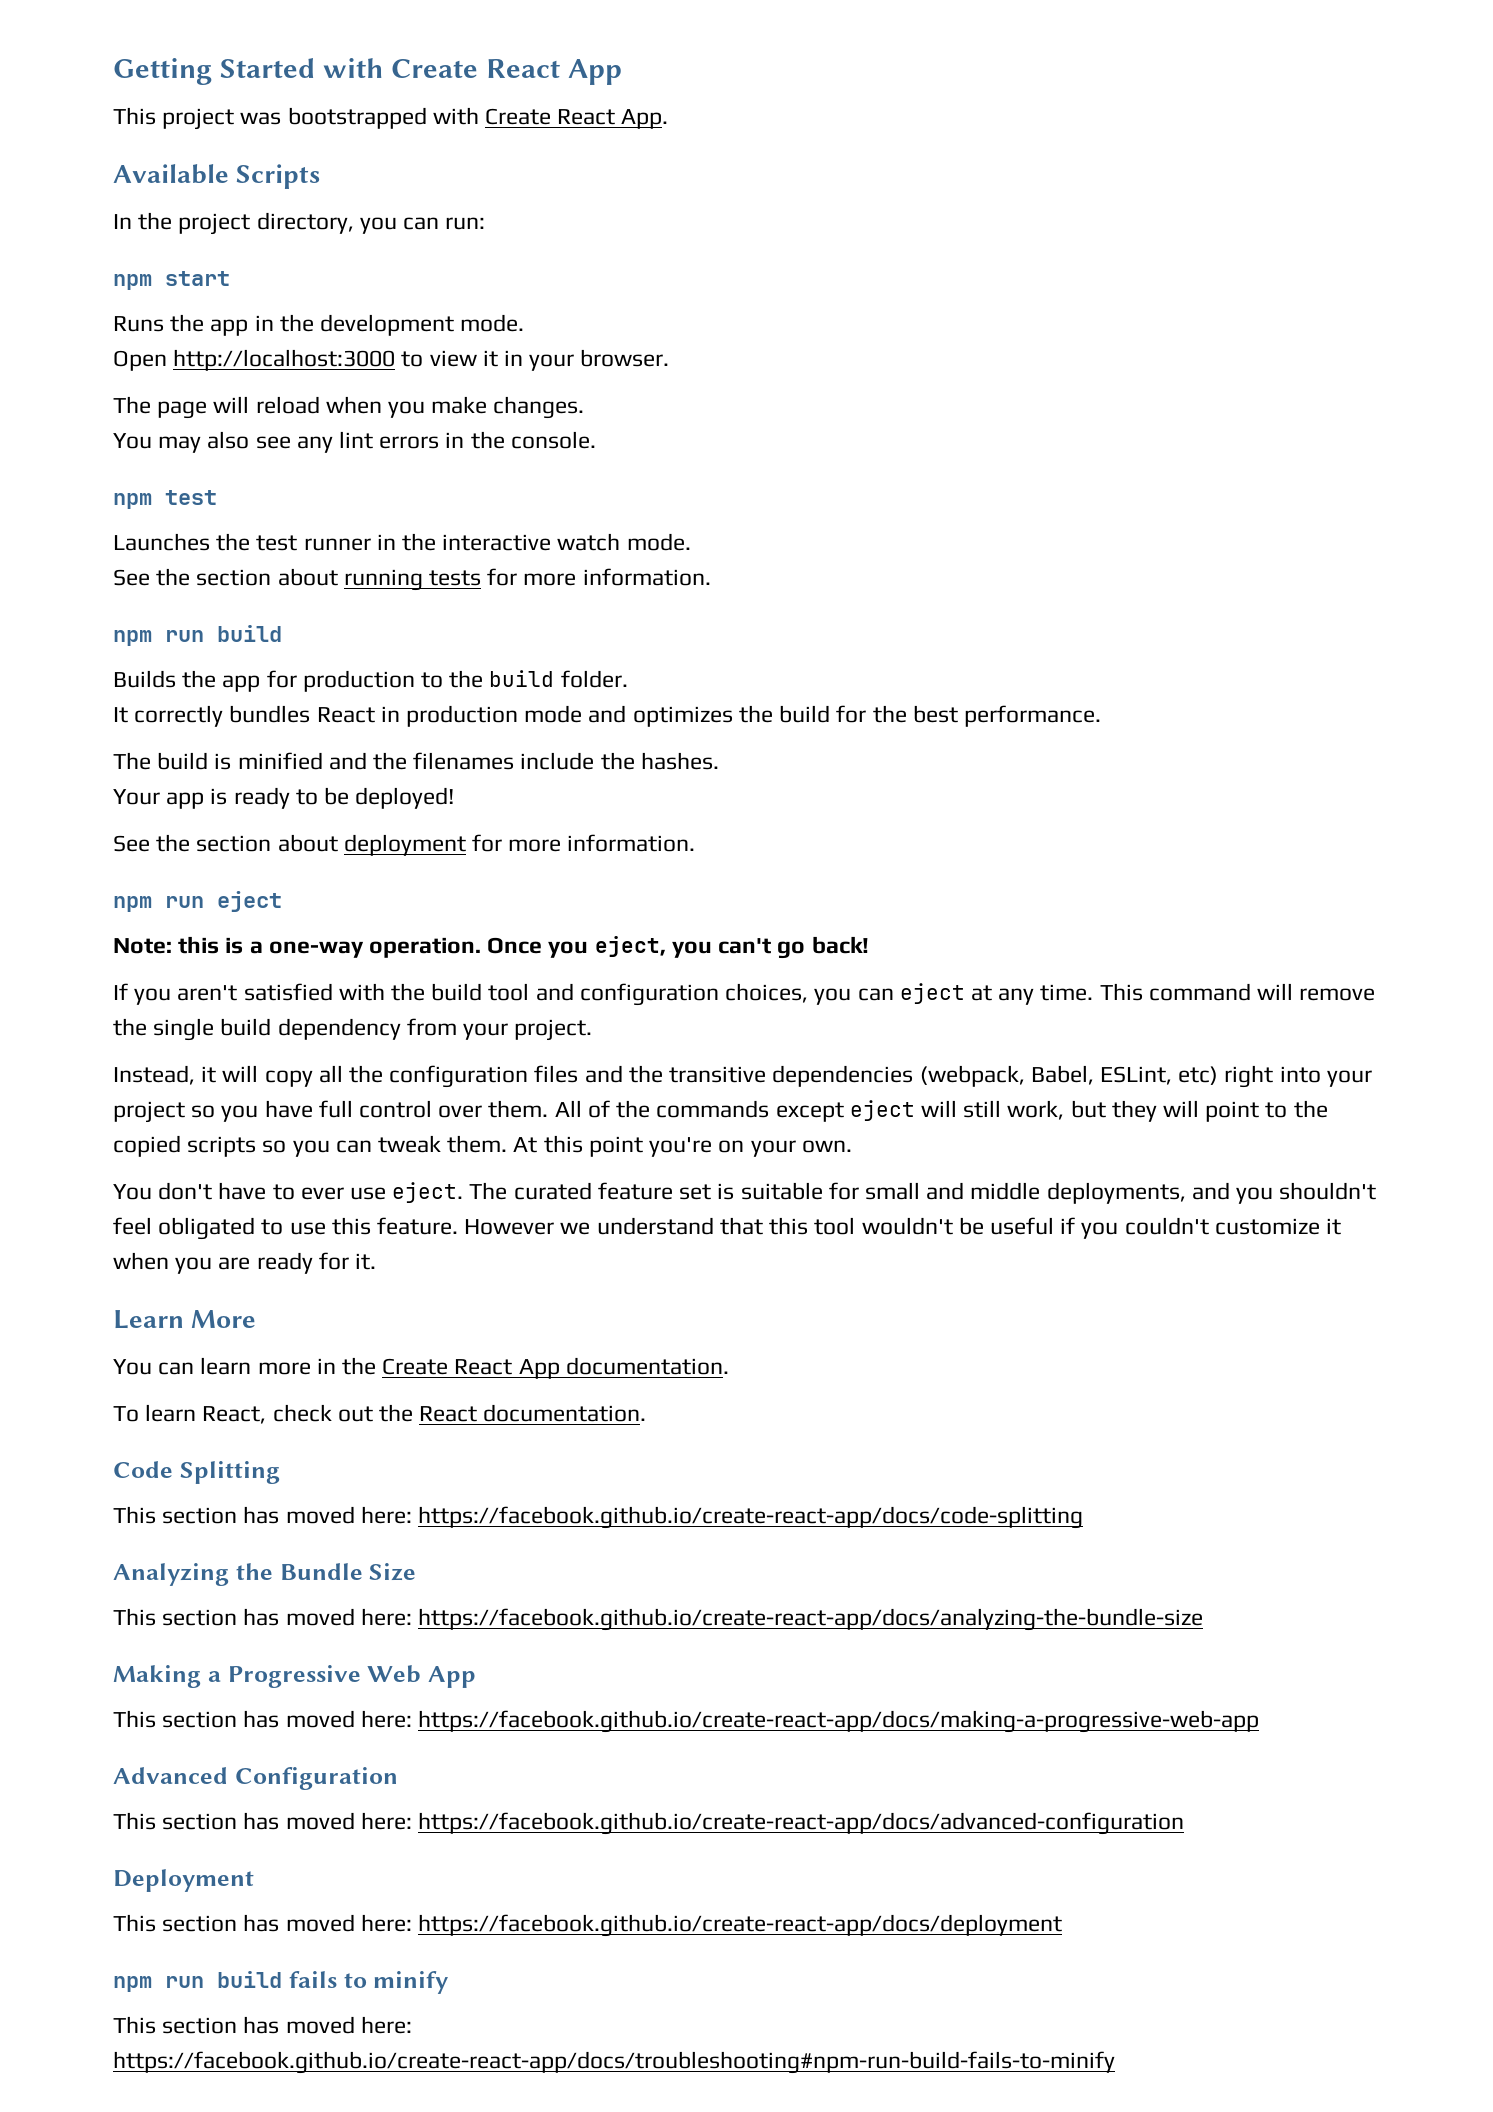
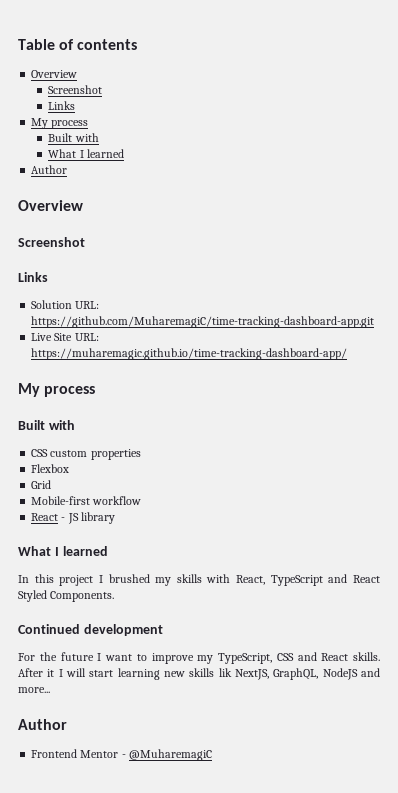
[113,58,623,85] [113,107,669,130] [113,164,321,189] [113,212,486,235] [113,271,230,290] [113,314,525,336] [113,349,670,371] [113,396,585,419] [113,431,596,453] [113,490,217,509] [113,533,691,551] [113,568,711,591] [113,625,282,646] [113,670,628,692] [113,705,1101,727] [113,752,719,770] [113,787,455,809] [113,834,696,856] [113,891,282,912] [113,936,869,959] [113,983,1376,1006] [113,1018,593,1041] [113,1065,1372,1088] [113,1100,1328,1123] [113,1135,852,1157] [113,1182,1377,1204] [113,1217,1341,1240] [113,1252,377,1274] [113,1310,257,1329] [113,1357,729,1379] [113,1404,647,1424] [113,1461,280,1484] [113,1506,1084,1529] [113,1563,417,1586] [113,1608,1204,1631] [113,1665,476,1688] [113,1710,1260,1733] [113,1767,398,1790] [113,1812,1185,1835] [113,1869,254,1892] [113,1914,1063,1937] [113,1971,449,1994] [113,2016,412,2034] [113,2051,1115,2074] Getting Started with Create React App // This project was bootstrapped with Create React App. // Available Scripts // In the project directory, you can run: // npm start // Runs the app in the development mode. // Open http://localhost:3000 to view it in your browser. // The page will reload when you make changes. // You may also see any lint errors in the console. // npm test // Launches the test runner in the interactive watch mode. // See the section about running tests for more information. // npm run build // Builds the app for production to the build folder. // It correctly bundles React in production mode and optimizes the build for the best performance. // The build is minified and the filenames include the hashes. // Your app is ready to be deployed! // See the section about deployment for more information. // npm run eject // Note: this is a one-way operation. Once you eject, you can't go back! // If you aren't satisfied with the build tool and configuration choices, you can eject at any time. This command will remove the single build dependency from your project. // Instead, it will copy all the configuration files and the transitive dependencies (webpack, Babel, ESLint, etc) right into your project so you have full control over them. All of the commands except eject will still work, but they will point to the copied scripts so you can tweak them. At this point you're on your own. // You don't have to ever use eject. The curated feature set is suitable for small and middle deployments, and you shouldn't feel obligated to use this feature. However we understand that this tool wouldn't be useful if you couldn't customize it when you are ready for it. // Learn More // You can learn more in the Create React App documentation. // To learn React, check out the React documentation. // Code Splitting // This section has moved here: https://facebook.github.io/create-react-app/docs/code-splitting // Analyzing the Bundle Size // This section has moved here: https://facebook.github.io/create-react-app/docs/analyzing-the-bundle-size // Making a Progressive Web App // This section has moved here: https://facebook.github.io/create-react-app/docs/making-a-progressive-web-app // Advanced Configuration // This section has moved here: https://facebook.github.io/create-react-app/docs/advanced-configuration // Deployment // This section has moved here: https://facebook.github.io/create-react-app/docs/deployment // npm run build fails to minify // This section has moved here: https://facebook.github.io/create-react-app/docs/troubleshooting#npm-run-build-fails-to-minify -> [18,39,138,50] [31,70,78,78] [48,85,103,94] [48,101,76,110] [31,118,89,129] [48,133,99,142] [48,149,124,158] [31,165,68,174] [18,200,83,211] [18,237,85,247] [18,272,48,282] [31,300,100,309] [31,316,375,328] [31,333,99,341] [31,348,348,360] [18,383,96,397] [18,420,75,430] [31,449,141,460] [31,464,70,473] [31,480,52,489] [31,496,142,505] [31,512,115,524] [18,546,108,556] [18,574,380,586] [18,590,115,602] [18,624,163,636] [18,652,380,664] [18,668,380,680] [18,687,50,693] [18,719,67,730] [31,749,212,761] Table of contents // Overview // Screenshot // Links // My process // Built with // What I learned // Author // Overview // Screenshot // Links // Solution URL: https://github.com/MuharemagiC/time-tracking-dashboard-app.git // Live Site URL: https://muharemagic.github.io/time-tracking-dashboard-app/ // My process // Built with // CSS custom properties // Flexbox // Grid // Mobile-first workflow // React - JS library // What I learned // In this project I brushed my skills with React, TypeScript and React Styled Components. // Continued development // For the future I want to improve my TypeScript, CSS and React skills. After it I will start learning new skills lik NextJS, GraphQL, NodeJS and more... // Author // Frontend Mentor - @MuharemagiC

